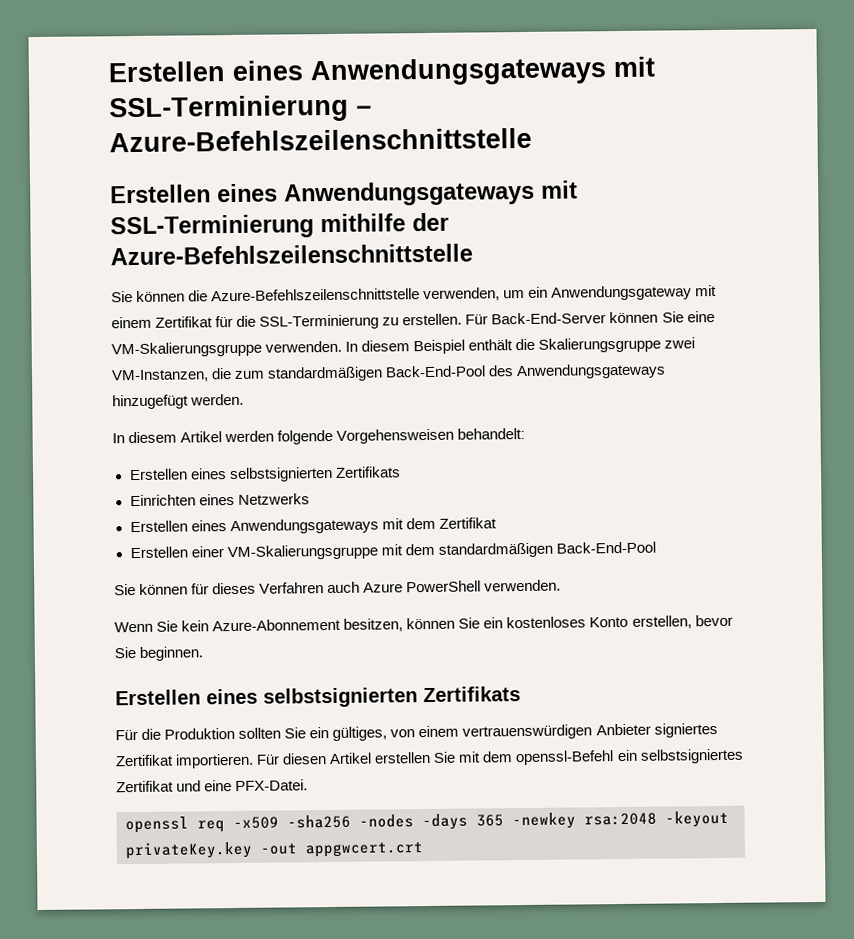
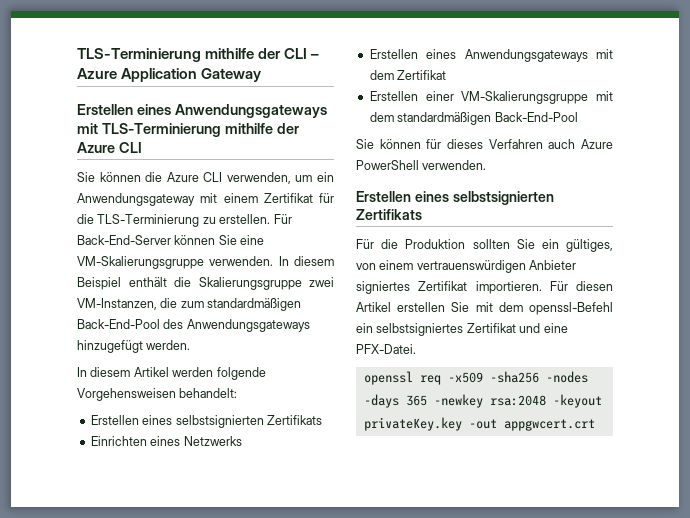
[108,56,655,87] [109,94,372,124] [109,127,532,153] [110,180,578,207] [110,212,449,240] [110,243,473,266] Erstellen eines Anwendungsgateways mit SSL-Terminierung – Azure-Befehlszeilenschnittstelle // Erstellen eines Anwendungsgateways mit SSL-Terminierung mithilfe der Azure-Befehlszeilenschnittstelle -> [77,48,320,62] [77,68,262,82] [77,104,327,118] [77,123,299,137] [77,142,142,153] TLS-Terminierung mithilfe der CLI – Azure Application Gateway // Erstellen eines Anwendungsgateways mit TLS-Terminierung mithilfe der Azure CLI
[211,288,421,302] Azure-Befehlszeilenschnittstelle -> [166,172,223,182] Azure CLI
[259,314,380,330] SSL-Terminierung -> [97,214,200,227] TLS-Terminierung
[114,614,733,633] [114,646,204,661] // Wenn Sie kein Azure-Abonnement besitzen, können Sie ein kostenloses Konto erstellen, bevor Sie beginnen. -> (487, 165) none

